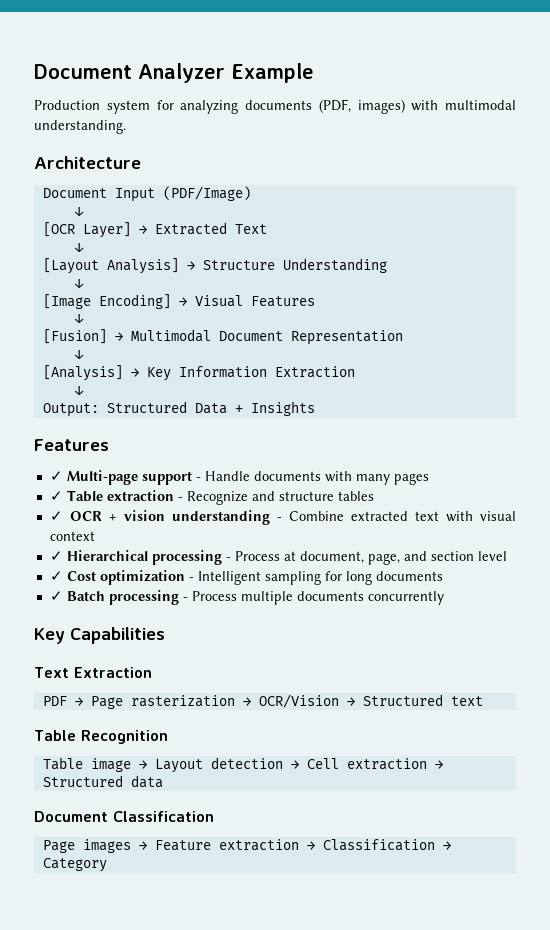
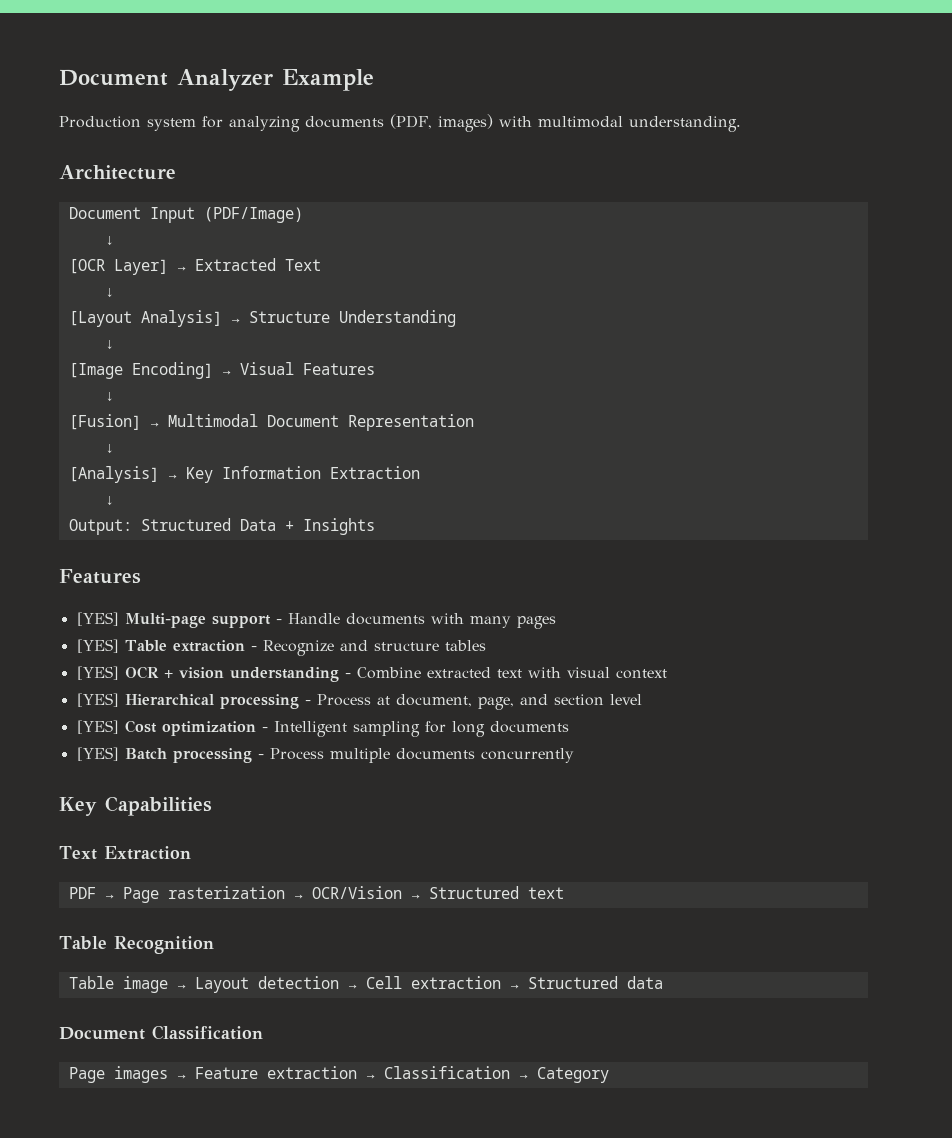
[49,471,63,481] ✓ -> [76,612,119,626] [YES]
[49,491,63,501] ✓ -> [76,639,119,653] [YES]
[49,511,63,521] ✓ -> [76,666,119,680] [YES]
[49,551,63,561] ✓ -> [76,693,119,707] [YES]
[49,571,63,581] ✓ -> [76,720,119,734] [YES]
[49,591,63,601] ✓ -> [76,747,119,761] [YES]

